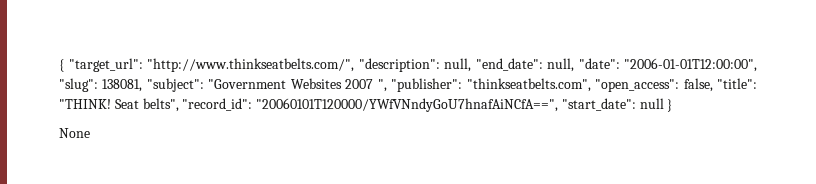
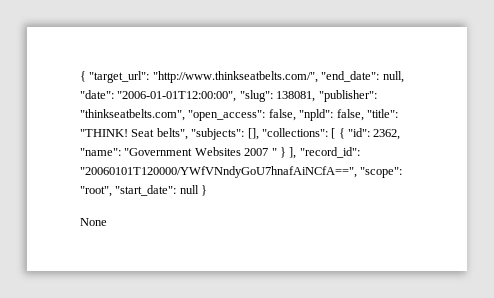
[358,58,471,72] "description": null, -> (318, 77) none
[146,78,387,92] "subject": "Government Websites 2007 ", -> (316, 96) none
(713, 85) none -> [299,109,364,121] "npld": false,
[182,98,559,112] "record_id": "20060101T120000/YWfVNndyGoU7hnafAiNCfA==", -> [191,128,401,140] [80,147,360,159] [80,166,403,178] [80,186,112,197] "subjects": [], "collections": [ { "id": 2362, "name": "Government Websites 2007 " } ], "record_id": "20060101T120000/YWfVNndyGoU7hnafAiNCfA==", "scope": "root",

